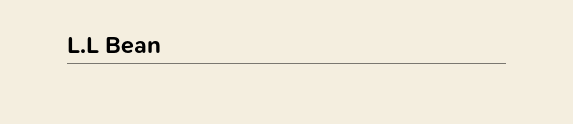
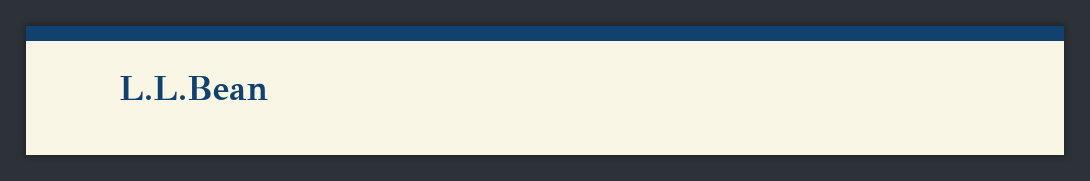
[67,37,162,54] L.L Bean -> [119,76,268,100] L.L.Bean

